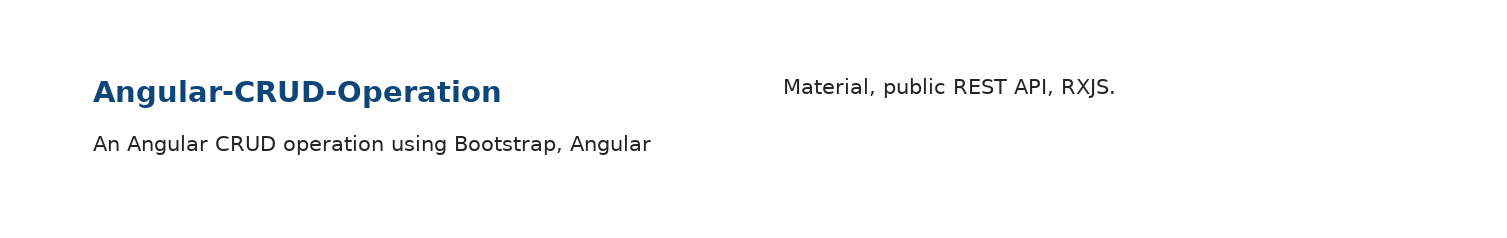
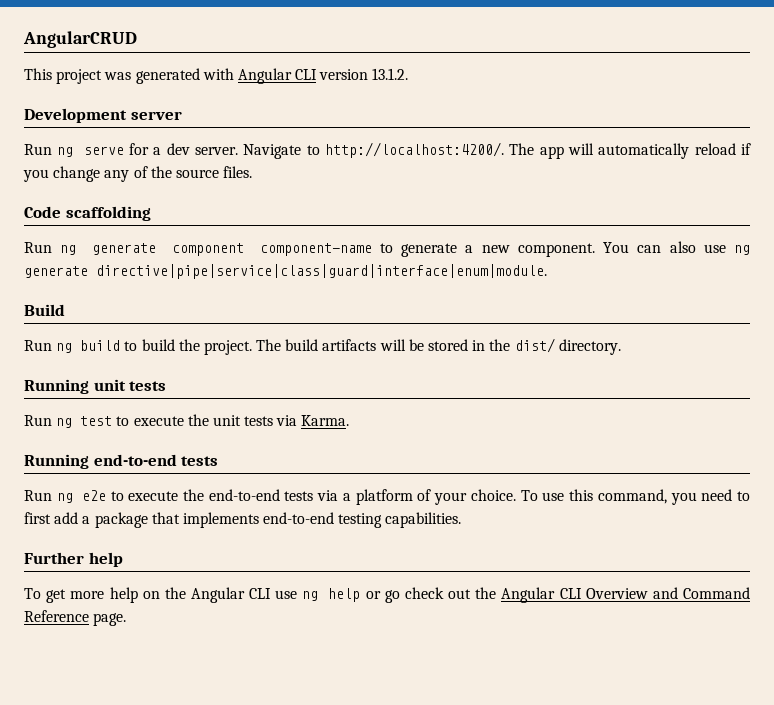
[93,80,502,108] [93,135,651,155] [783,78,1116,98] Angular-CRUD-Operation // An Angular CRUD operation using Bootstrap, Angular Material, public REST API, RXJS. -> [23,31,137,48] [24,68,409,84] [24,108,182,123] [24,142,751,159] [23,166,253,182] [24,206,151,221] [24,241,750,257] [24,264,547,279] [24,304,65,316] [24,338,621,355] [24,379,167,394] [24,414,350,428] [24,454,219,469] [24,489,751,505] [24,512,462,528] [24,552,123,567] [24,587,750,603] [24,610,127,626] AngularCRUD // This project was generated with Angular CLI version 13.1.2. // Development server // Run ng serve for a dev server. Navigate to http://localhost:4200/. The app will automatically reload if you change any of the source files. // Code scaffolding // Run ng generate component component-name to generate a new component. You can also use ng generate directive|pipe|service|class|guard|interface|enum|module. // Build // Run ng build to build the project. The build artifacts will be stored in the dist/ directory. // Running unit tests // Run ng test to execute the unit tests via Karma. // Running end-to-end tests // Run ng e2e to execute the end-to-end tests via a platform of your choice. To use this command, you need to first add a package that implements end-to-end testing capabilities. // Further help // To get more help on the Angular CLI use ng help or go check out the Angular CLI Overview and Command Reference page.

